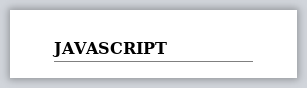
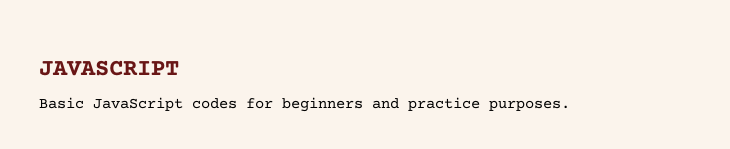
(167, 49) none -> [39,97,570,112] // Basic JavaScript codes for beginners and practice purposes.

